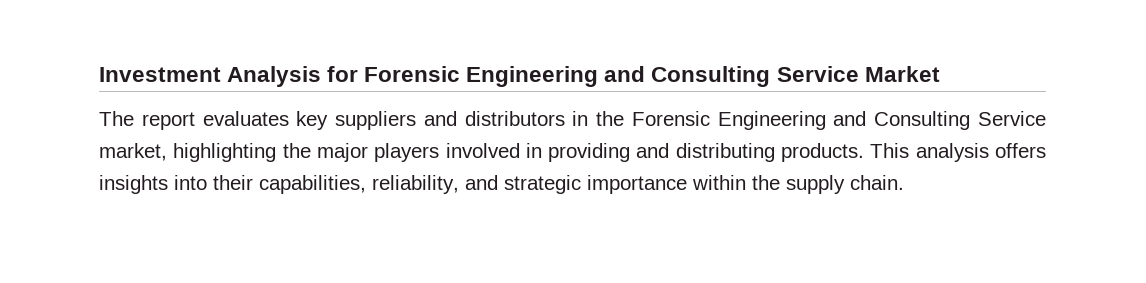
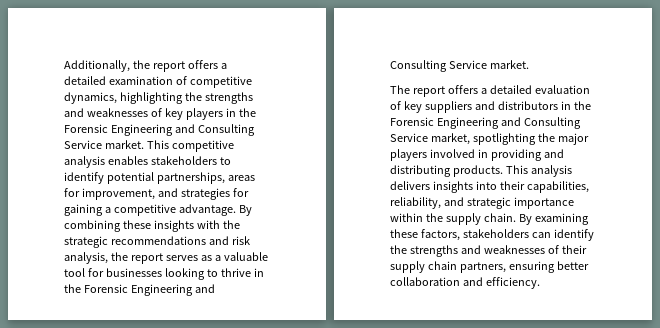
[99,66,940,87] [99,111,289,130] Investment Analysis for Forensic Engineering and Consulting Service Market // The report evaluates -> [64,60,227,72] [64,76,252,88] [64,92,253,104] [64,108,256,120] [64,124,255,136] [64,140,234,152] [64,156,231,168] [64,172,255,184] [64,188,249,200] [64,204,252,216] [64,220,240,232] [64,236,250,248] [64,252,268,264] [64,268,264,280] [64,284,215,296] [390,60,529,72] [390,85,590,97] [390,101,401,110] Additionally, the report offers a detailed examination of competitive dynamics, highlighting the strengths and weaknesses of key players in the Forensic Engineering and Consulting Service market. This competitive analysis enables stakeholders to identify potential partnerships, areas for improvement, and strategies for gaining a competitive advantage. By combining these insights with the strategic recommendations and risk analysis, the report serves as a valuable tool for businesses looking to thrive in the Forensic Engineering and Consulting Service market. // The report offers a detailed evaluation of
[173,143,277,162] highlighting -> [472,133,536,145] spotlighting
[994,143,1046,158] offers -> [390,181,430,190] delivers
(904, 182) none -> [518,213,589,225] [390,229,594,241] [390,245,587,257] [390,261,589,273] [390,277,540,289] By examining these factors, stakeholders can identify the strengths and weaknesses of their supply chain partners, ensuring better collaboration and efficiency.

